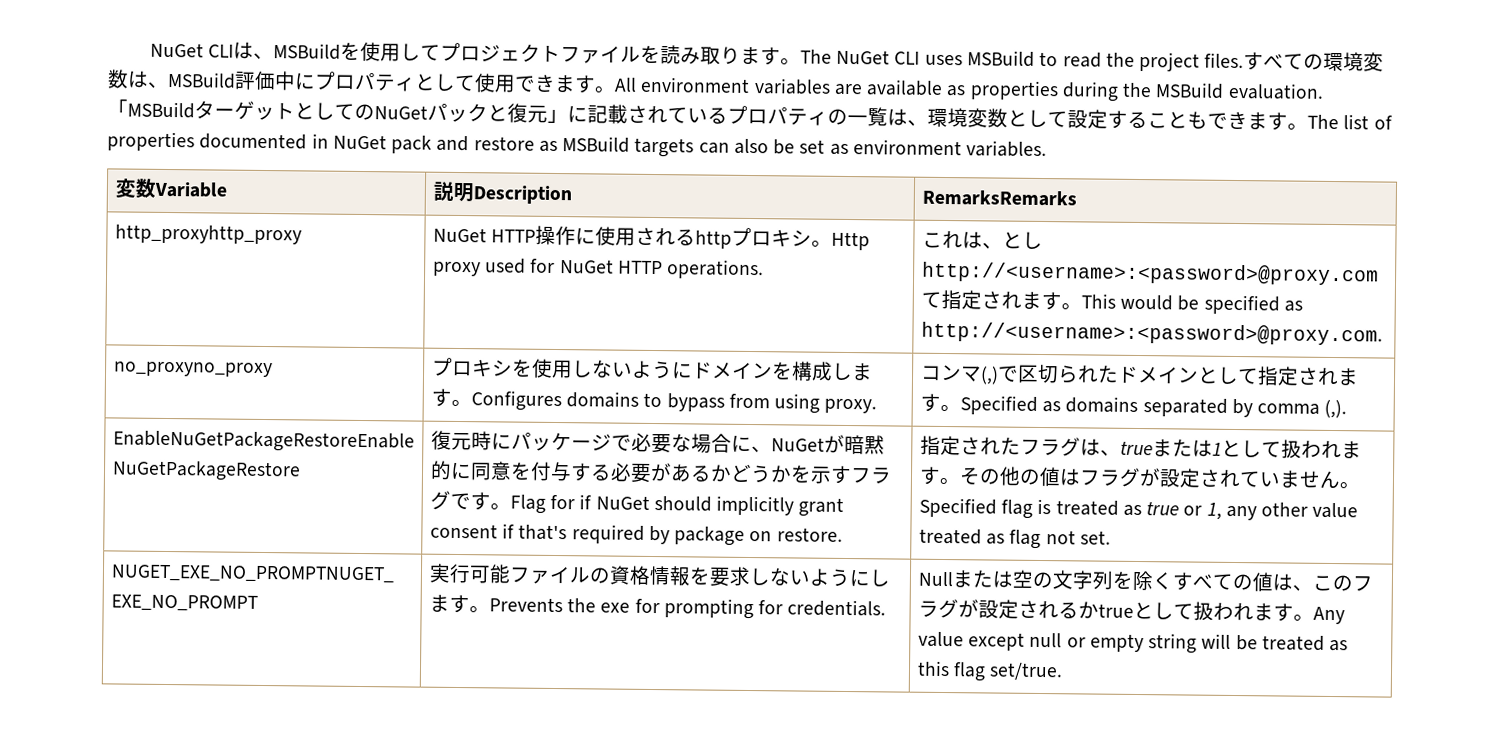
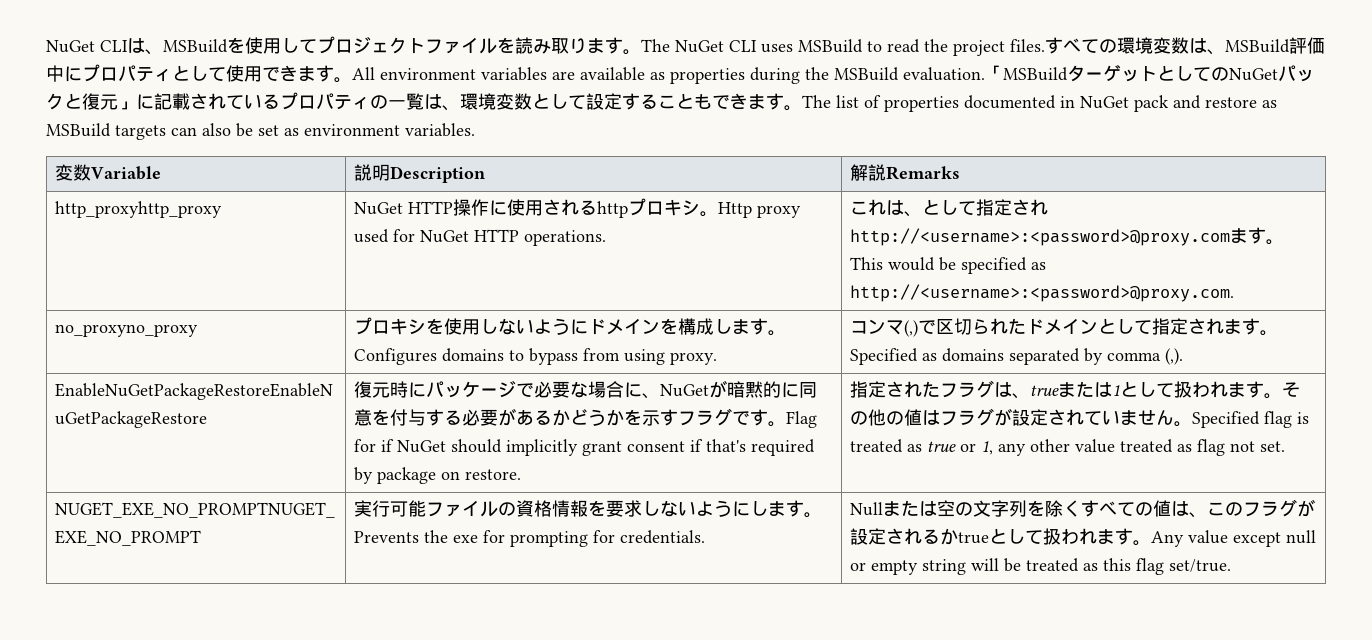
[921,189,1077,207] RemarksRemarks -> [850,164,961,181] 解説Remarks
[921,261,1379,286] [920,289,1022,310] http://<username>:<password>@proxy.comて指定され -> [958,199,1049,216] [850,228,1231,246] て指定されhttp://<username>:<password>@proxy.com

